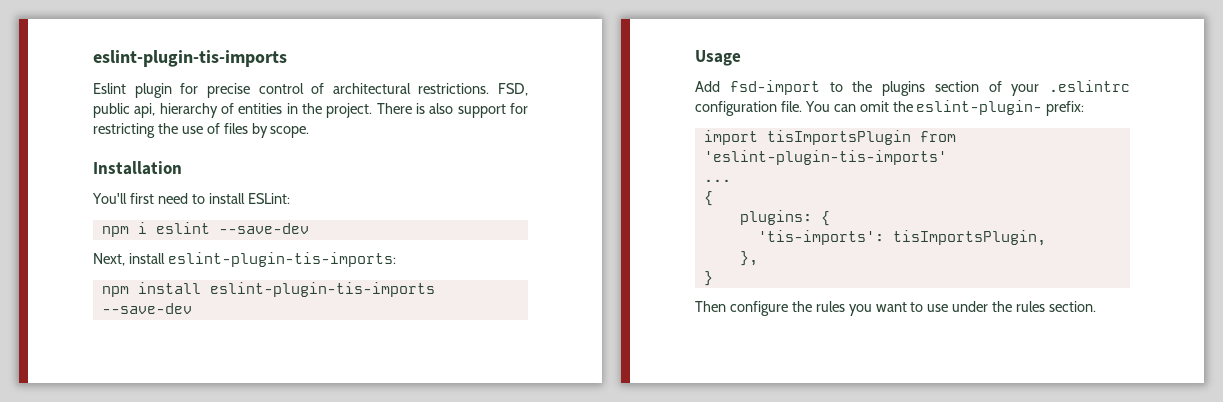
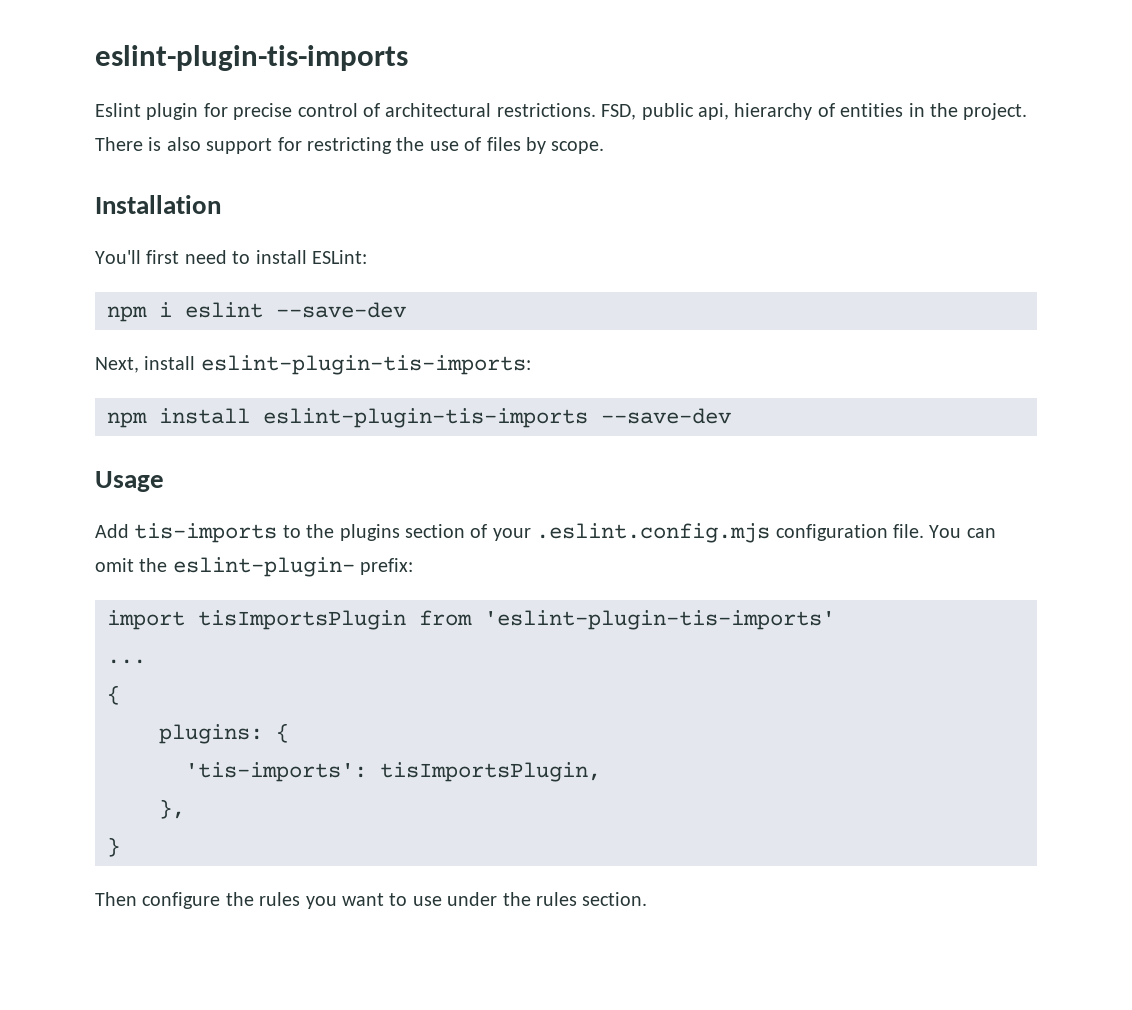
[729,80,820,95] fsd-import -> [134,523,278,543] tis-imports
[1049,80,1130,92] .eslintrc -> [536,523,771,543] .eslint.config.mjs

